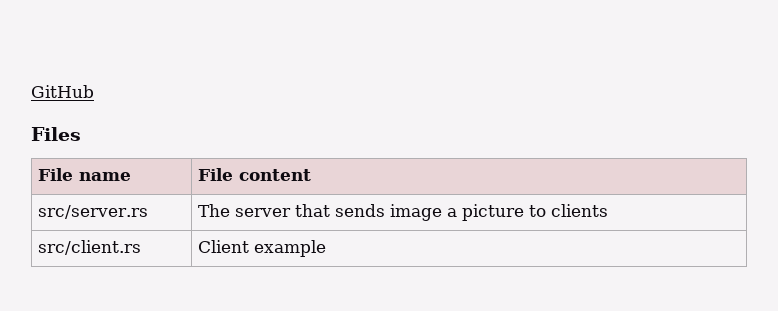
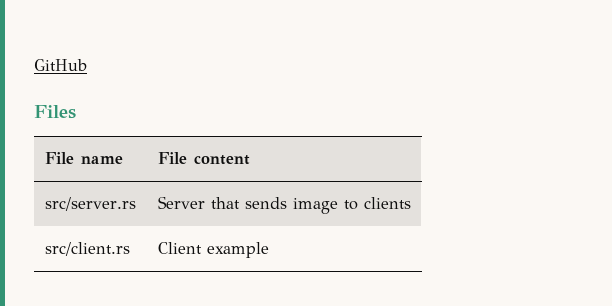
[197,204,291,217] The server -> [157,196,205,209] Server
[446,204,524,221] a picture -> (338, 206) none

